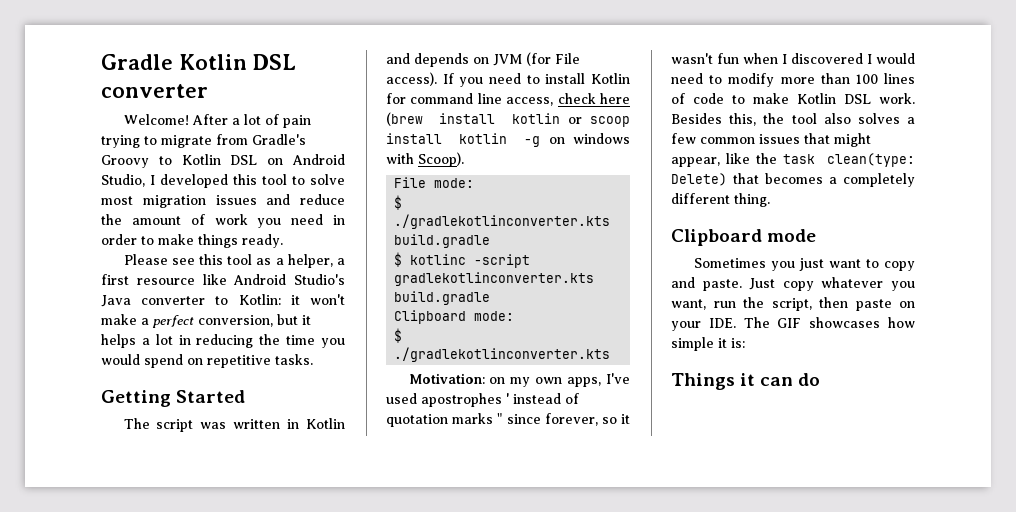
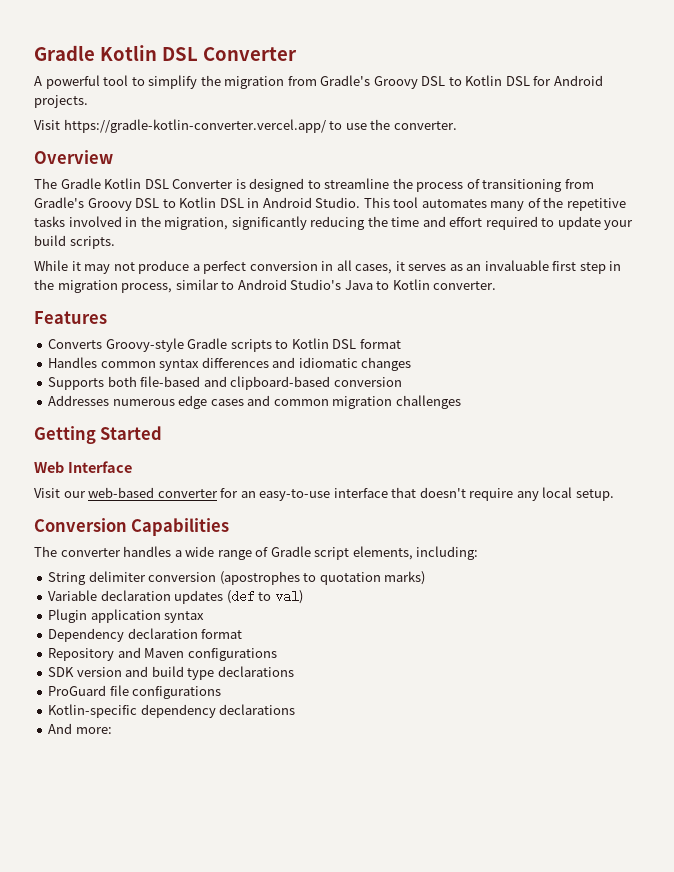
[101,54,296,70] [101,84,208,98] [123,114,311,128] [101,134,306,148] [101,154,345,168] [101,174,345,188] [101,194,345,208] [101,214,345,228] [101,234,283,248] [123,254,345,268] [101,274,345,285] [101,294,345,307] [101,314,311,328] [101,334,345,348] [101,354,313,368] [101,390,246,407] [123,418,345,432] [386,52,580,67] [386,72,630,87] [386,93,630,106] [386,112,630,127] [386,133,630,147] [386,152,464,167] [394,177,475,188] [394,195,403,210] [394,214,611,229] [394,234,491,248] [394,252,531,268] [394,272,595,286] [394,291,491,305] [394,310,515,324] [394,328,403,343] [394,347,611,362] [408,373,630,387] [386,393,579,407] [386,413,630,427] [671,53,915,64] [671,73,915,87] [671,93,915,104] [671,113,915,126] [671,133,871,147] [671,153,915,167] [671,173,915,187] [671,193,770,207] [671,229,817,246] [693,258,915,271] [671,277,915,291] [671,297,915,311] [671,317,915,331] [671,337,745,351] [671,373,821,390] Gradle Kotlin DSL converter // Welcome! After a lot of pain trying to migrate from Gradle's Groovy to Kotlin DSL on Android Studio, I developed this tool to solve most migration issues and reduce the amount of work you need in order to make things ready. // Please see this tool as a helper, a first resource like Android Studio's Java converter to Kotlin: it won't make a perfect conversion, but it helps a lot in reducing the time you would spend on repetitive tasks. // Getting Started // The script was written in Kotlin and depends on JVM (for File access). If you need to install Kotlin for command line access, check here (brew install kotlin or scoop install kotlin -g on windows with Scoop). // File mode: // $ ./gradlekotlinconverter.kts build.gradle // $ kotlinc -script gradlekotlinconverter.kts build.gradle // Clipboard mode: // $ ./gradlekotlinconverter.kts // Motivation: on my own apps, I've used apostrophes ' instead of quotation marks " since forever, so it wasn't fun when I discovered I would need to modify more than 100 lines of code to make Kotlin DSL work. Besides this, the tool also solves a few common issues that might appear, like the task clean(type: Delete) that becomes a completely different thing. // Clipboard mode // Sometimes you just want to copy and paste. Just copy whatever you want, run the script, then paste on your IDE. The GIF showcases how simple it is: // Things it can do -> [34,45,297,61] [34,75,603,89] [34,95,88,108] [34,119,457,133] [34,150,113,164] [34,178,594,192] [34,197,626,211] [34,216,634,230] [34,235,115,249] [34,260,622,274] [34,279,497,293] [34,311,107,324] [48,338,401,352] [48,357,412,371] [48,376,402,390] [48,395,461,409] [34,426,163,444] [34,461,132,473] [34,487,614,501] [34,518,230,536] [34,546,479,560] [48,571,426,585] [48,590,303,604] [48,609,205,623] [48,628,243,642] [48,647,277,661] [48,666,294,680] [48,685,222,699] [48,704,296,718] [48,723,112,734] Gradle Kotlin DSL Converter // A powerful tool to simplify the migration from Gradle's Groovy DSL to Kotlin DSL for Android projects. // Visit https://gradle-kotlin-converter.vercel.app/ to use the converter. // Overview // The Gradle Kotlin DSL Converter is designed to streamline the process of transitioning from Gradle's Groovy DSL to Kotlin DSL in Android Studio. This tool automates many of the repetitive tasks involved in the migration, significantly reducing the time and effort required to update your build scripts. // While it may not produce a perfect conversion in all cases, it serves as an invaluable first step in the migration process, similar to Android Studio's Java to Kotlin converter. // Features // Converts Groovy-style Gradle scripts to Kotlin DSL format // Handles common syntax differences and idiomatic changes // Supports both file-based and clipboard-based conversion // Addresses numerous edge cases and common migration challenges // Getting Started // Web Interface // Visit our web-based converter for an easy-to-use interface that doesn't require any local setup. // Conversion Capabilities // The converter handles a wide range of Gradle script elements, including: // String delimiter conversion (apostrophes to quotation marks) // Variable declaration updates (def to val) // Plugin application syntax // Dependency declaration format // Repository and Maven configurations // SDK version and build type declarations // ProGuard file configurations // Kotlin-specific dependency declarations // And more:

